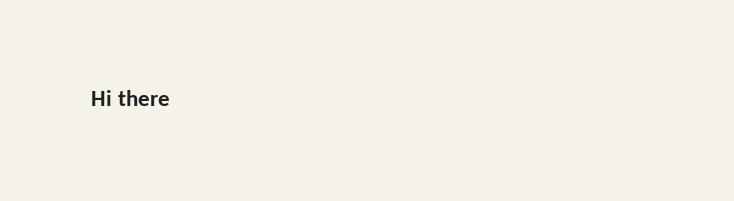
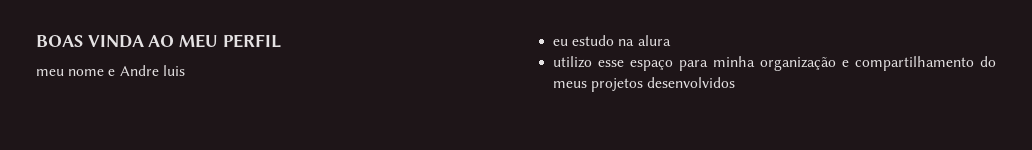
[91,90,171,106] Hi there -> [36,34,281,48] [36,65,185,76] [553,35,671,46] [553,56,996,71] [553,77,736,92] BOAS VINDA AO MEU PERFIL // meu nome e Andre luis // eu estudo na alura // utilizo esse espaço para minha organização e compartilhamento do meus projetos desenvolvidos

